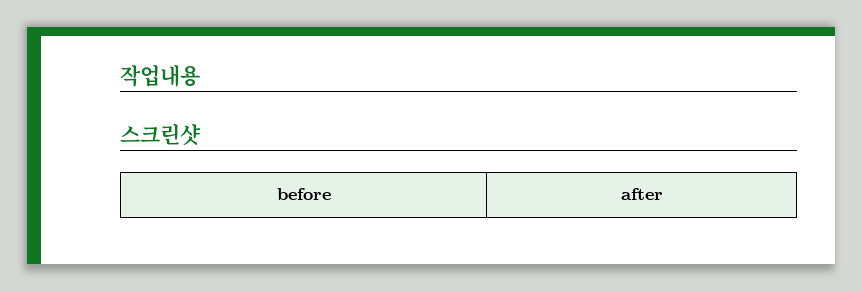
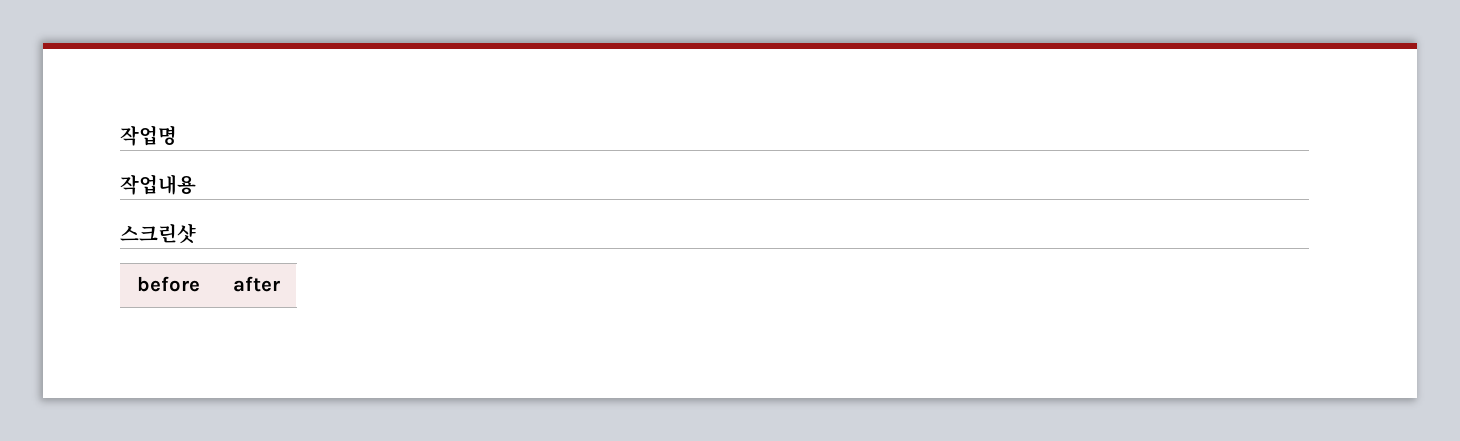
(120, 75) none -> [120,125,177,146] 작업명 //

